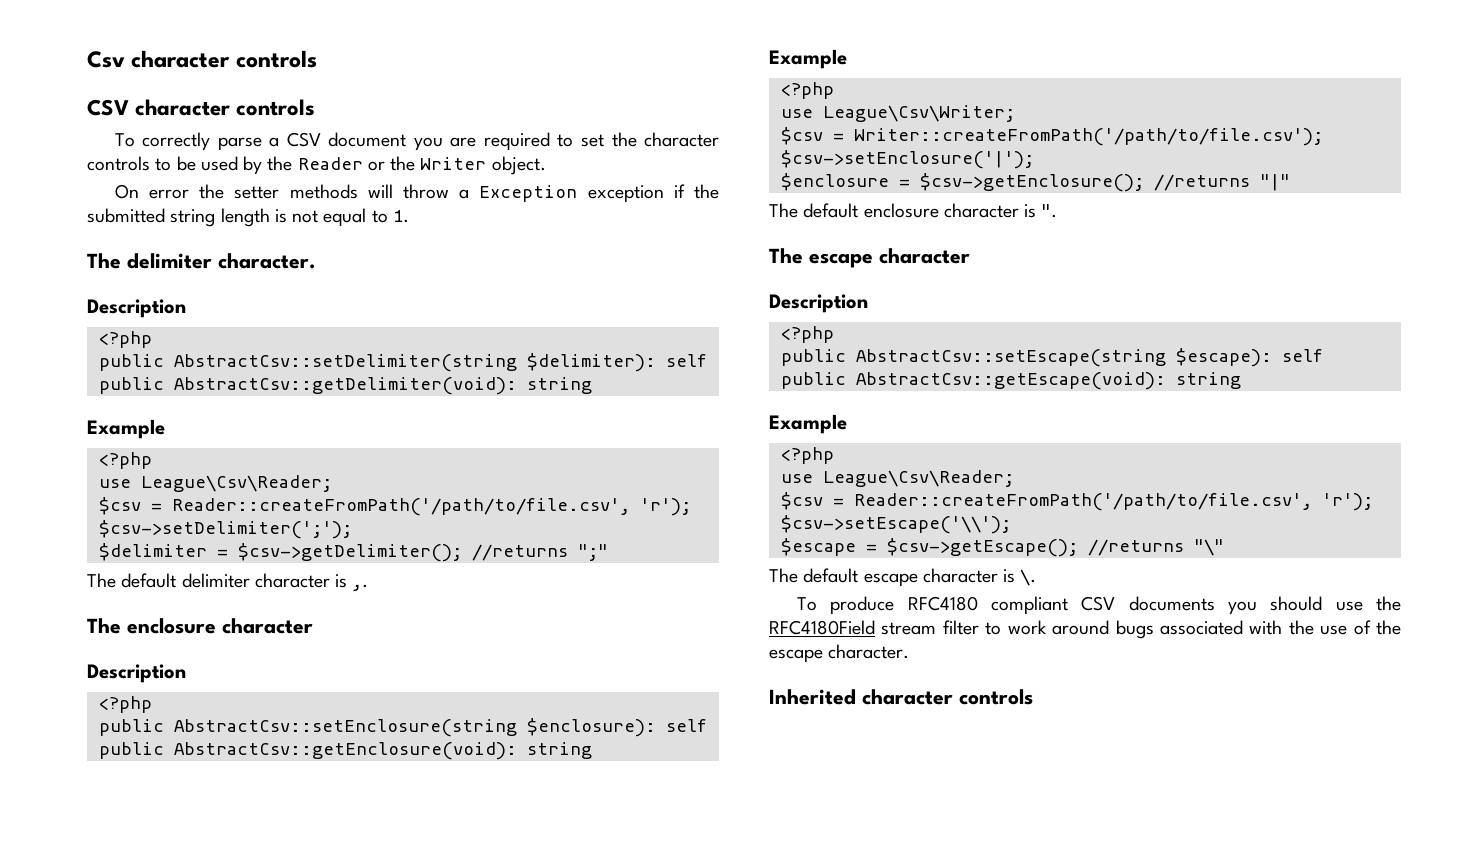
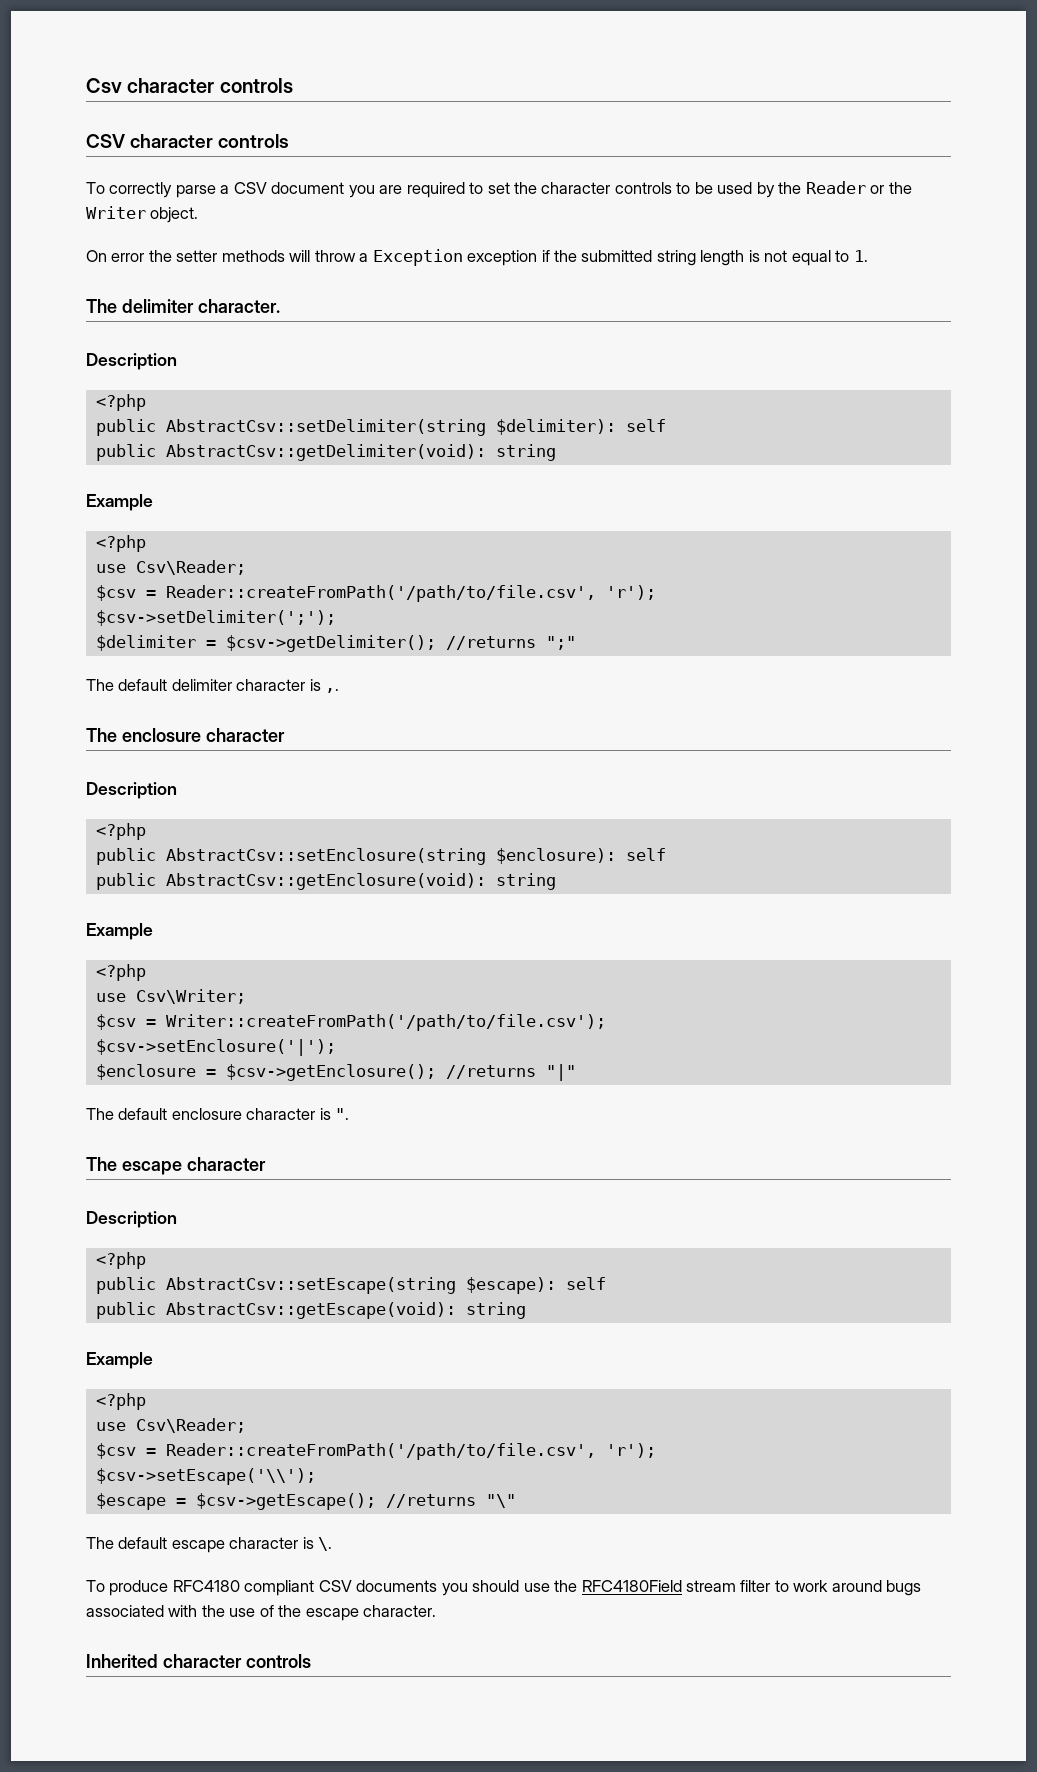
[140,475,332,492] League\Csv\Reader; -> [135,560,246,575] Csv\Reader;
[822,105,1015,122] League\Csv\Writer; -> [135,989,246,1004] Csv\Writer;
[822,470,1014,487] League\Csv\Reader; -> [135,1418,246,1433] Csv\Reader;

